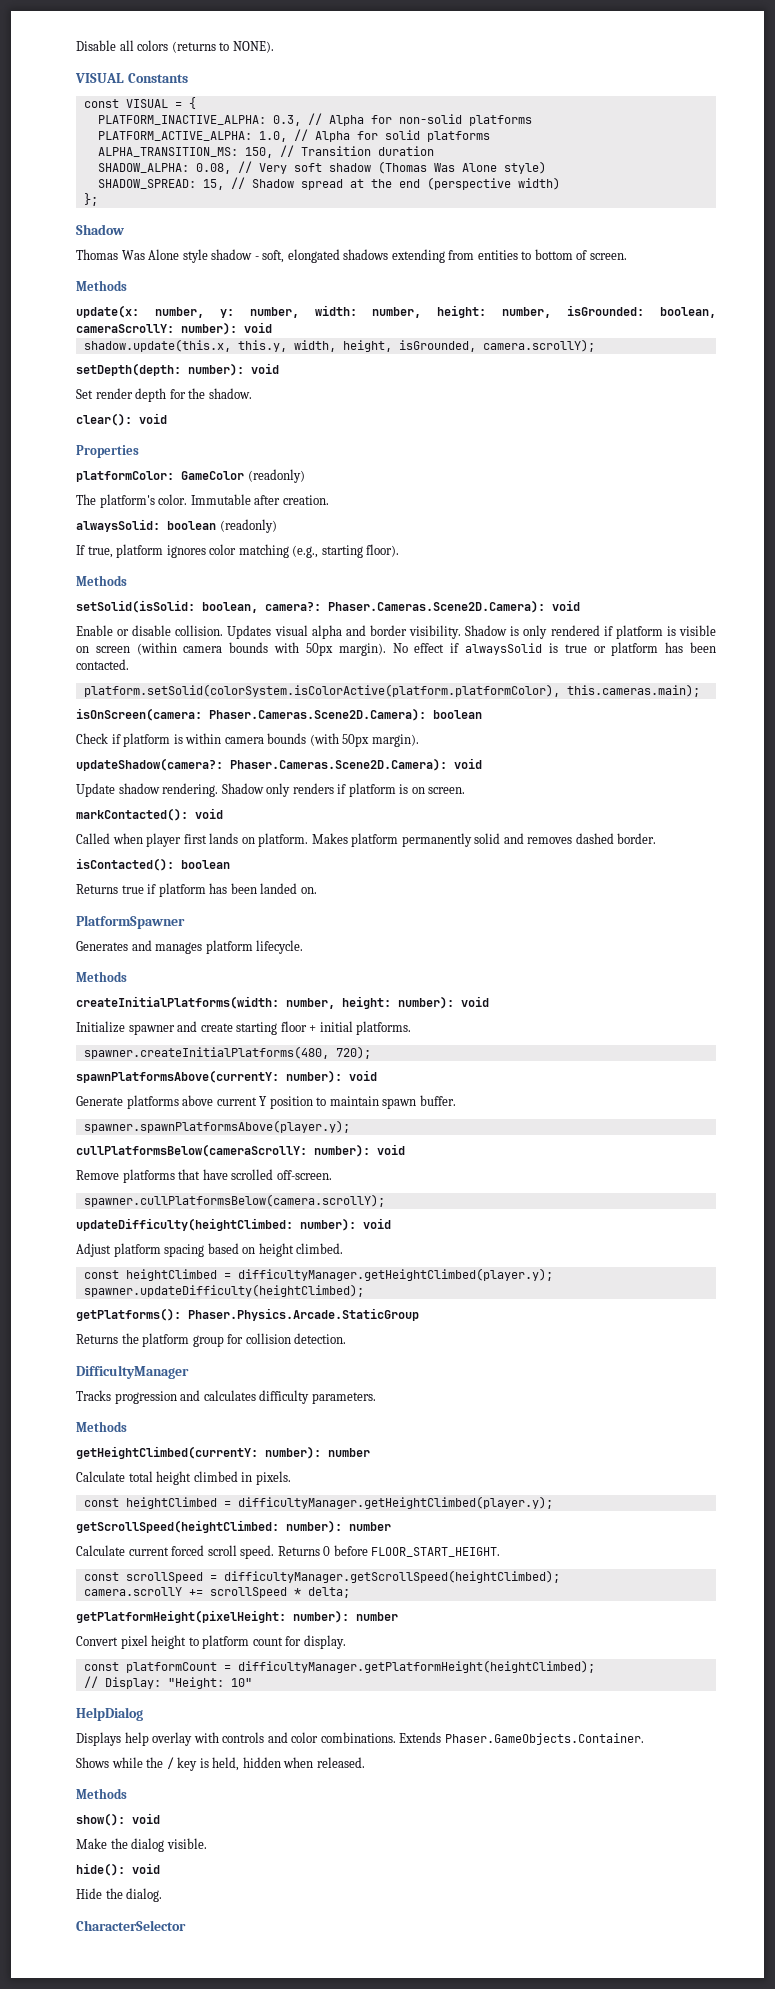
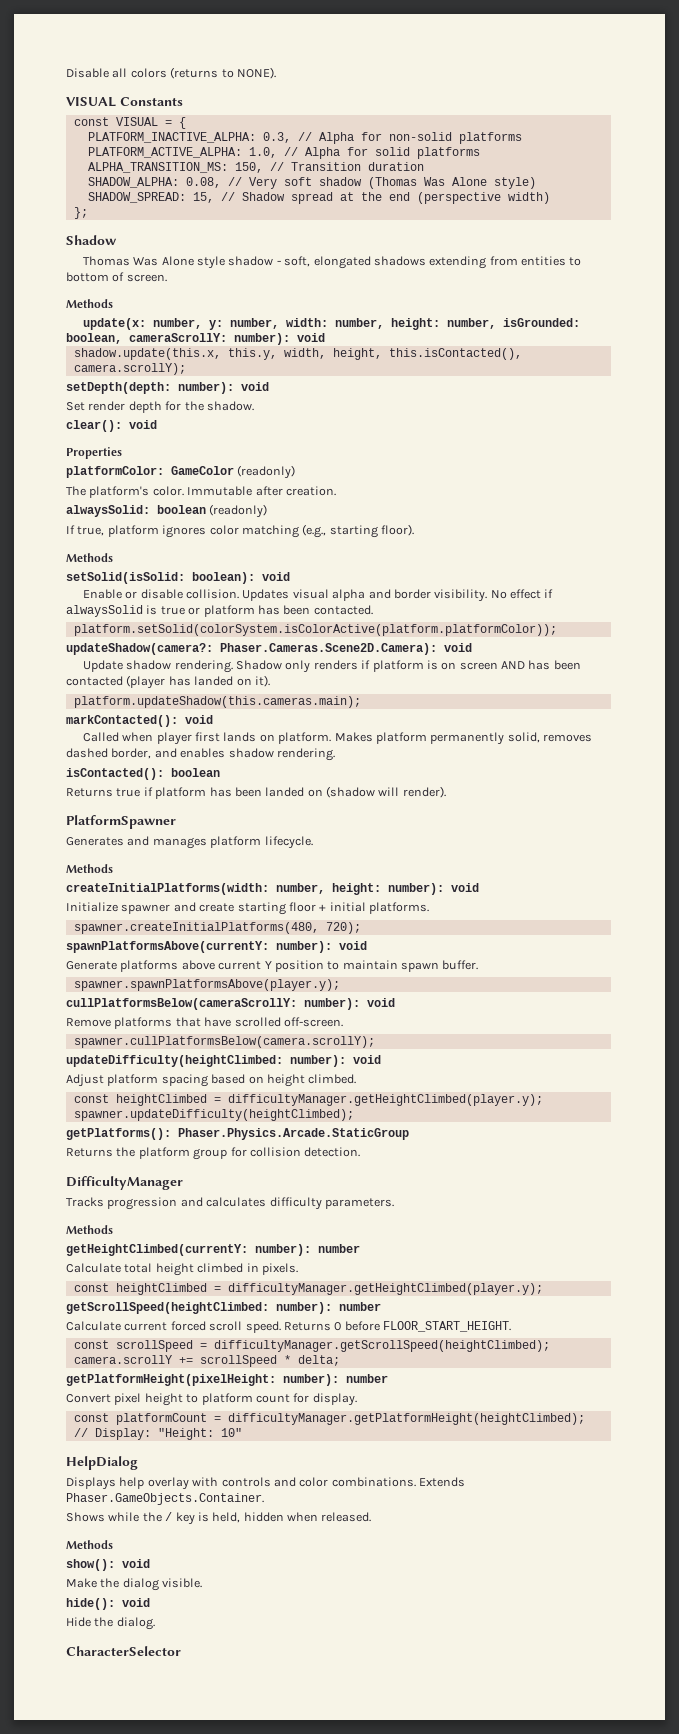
[398,340,476,352] isGrounded, -> [388,348,522,360] this.isContacted(),
[202,600,545,613] boolean, camera?: Phaser.Cameras.Scene2D.Camera): -> [192,572,255,584] boolean):
[465,625,717,639] [76,642,386,656] Shadow is only rendered if platform is visible on screen (within camera bounds with 50px margin). -> (488, 595) none
[83,684,700,697] [76,708,482,721] [76,733,419,747] platform.setSolid(colorSystem.isColorActive(platform.platformColor), this.cameras.main); // isOnScreen(camera: Phaser.Cameras.Scene2D.Camera): boolean // Check if platform is within camera bounds (with 50px margin). -> [73,624,557,636] platform.setSolid(colorSystem.isColorActive(platform.platformColor));
[428,787,466,794] screen. -> [459,660,581,670] [66,675,270,689] [73,696,361,708] screen AND has been contacted (player has landed on it). // platform.updateShadow(this.cameras.main);
[474,833,657,844] solid and removes dashed border. -> [507,732,593,743] [66,748,335,761] solid, removes dashed border, and enables shadow rendering.
[300,887,317,894] on. -> [307,786,446,798] on (shadow will render).

